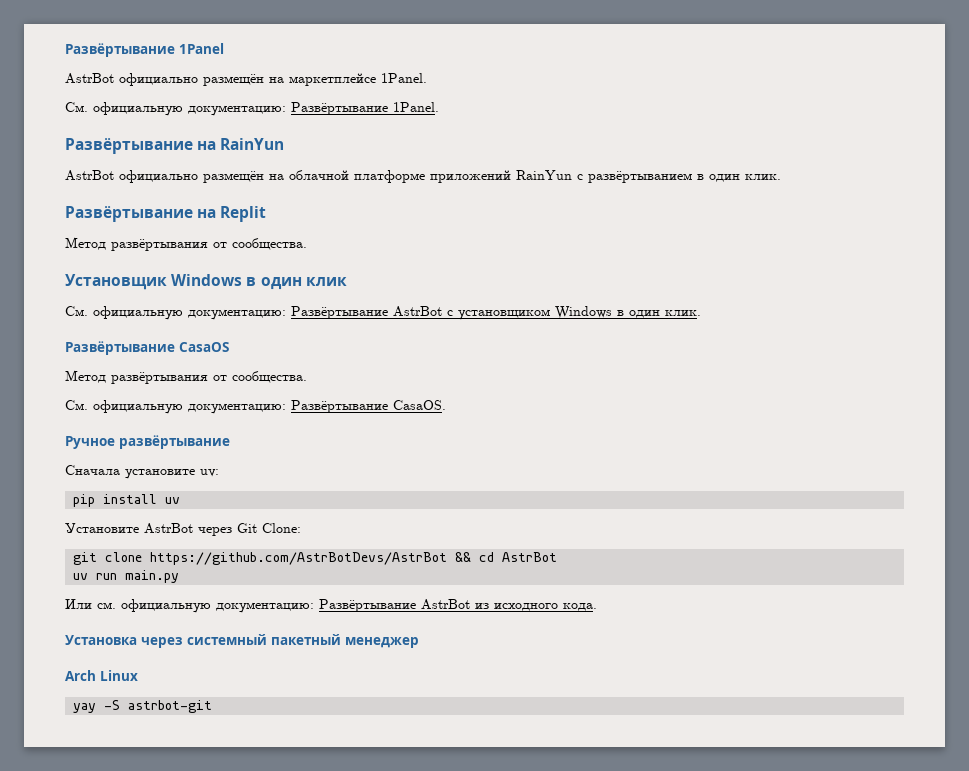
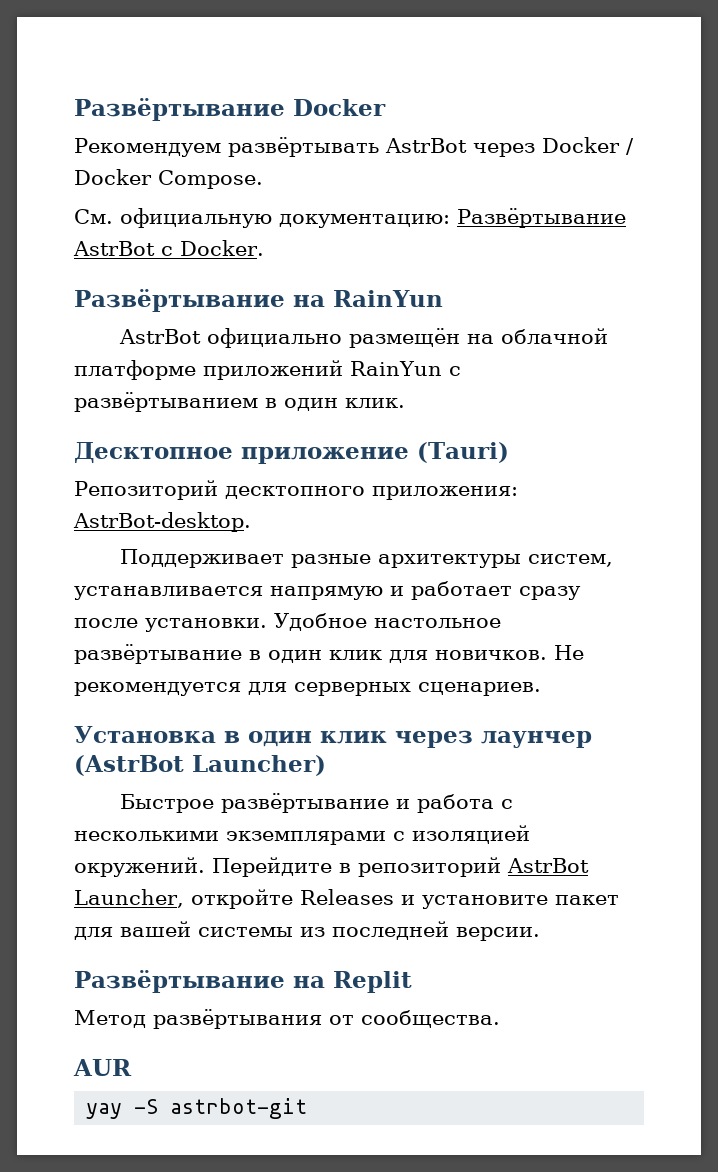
[65,43,224,57] [65,73,427,86] [65,102,439,116] Развёртывание 1Panel // AstrBot официально размещён на маркетплейсе 1Panel. // См. официальную документацию: Развёртывание 1Panel. -> [74,98,386,121] [74,137,634,157] [74,169,263,189] [74,208,626,228] [73,240,264,256] Развёртывание Docker // Рекомендуем развёртывать AstrBot через Docker / Docker Compose. // См. официальную документацию: Развёртывание AstrBot с Docker.
(781, 177) none -> [74,442,509,464] [74,480,518,500] [73,512,251,532] [119,549,613,568] [74,581,581,600] [74,613,501,632] [74,644,584,664] [74,682,541,696] [74,726,592,748] [74,755,326,776] [119,793,513,813] [74,825,530,845] [74,857,589,877] [74,889,619,909] [74,921,540,941] // Десктопное приложение (Tauri) // Репозиторий десктопного приложения: AstrBot-desktop. // Поддерживает разные архитектуры систем, устанавливается напрямую и работает сразу после установки. Удобное настольное развёртывание в один клик для новичков. Не рекомендуется для серверных сценариев. // Установка в один клик через лаунчер (AstrBot Launcher) // Быстрое развёртывание и работа с несколькими экземплярами с изоляцией окружений. Перейдите в репозиторий AstrBot Launcher, откройте Releases и установите пакет для вашей системы из последней версии.
[65,274,347,290] [65,306,701,320] [65,341,229,355] [65,370,307,384] [65,400,446,414] [65,435,230,449] [65,465,219,479] [73,494,181,507] [65,523,301,536] [73,552,558,565] [73,570,180,583] [65,599,597,613] [65,634,419,648] [65,670,138,681] Установщик Windows в один клик // См. официальную документацию: Развёртывание AstrBot с установщиком Windows в один клик. // Развёртывание CasaOS // Метод развёртывания от сообщества. // См. официальную документацию: Развёртывание CasaOS. // Ручное развёртывание // Сначала установите uv: // pip install uv // Установите AstrBot через Git Clone: // git clone https://github.com/AstrBotDevs/AstrBot && cd AstrBot // uv run main.py // Или см. официальную документацию: Развёртывание AstrBot из исходного кода. // Установка через системный пакетный менеджер // Arch Linux -> [73,1059,132,1076] AUR

